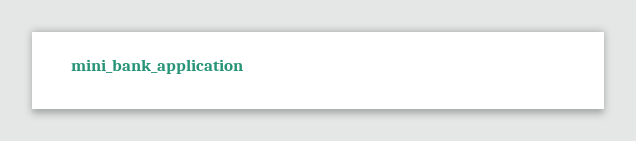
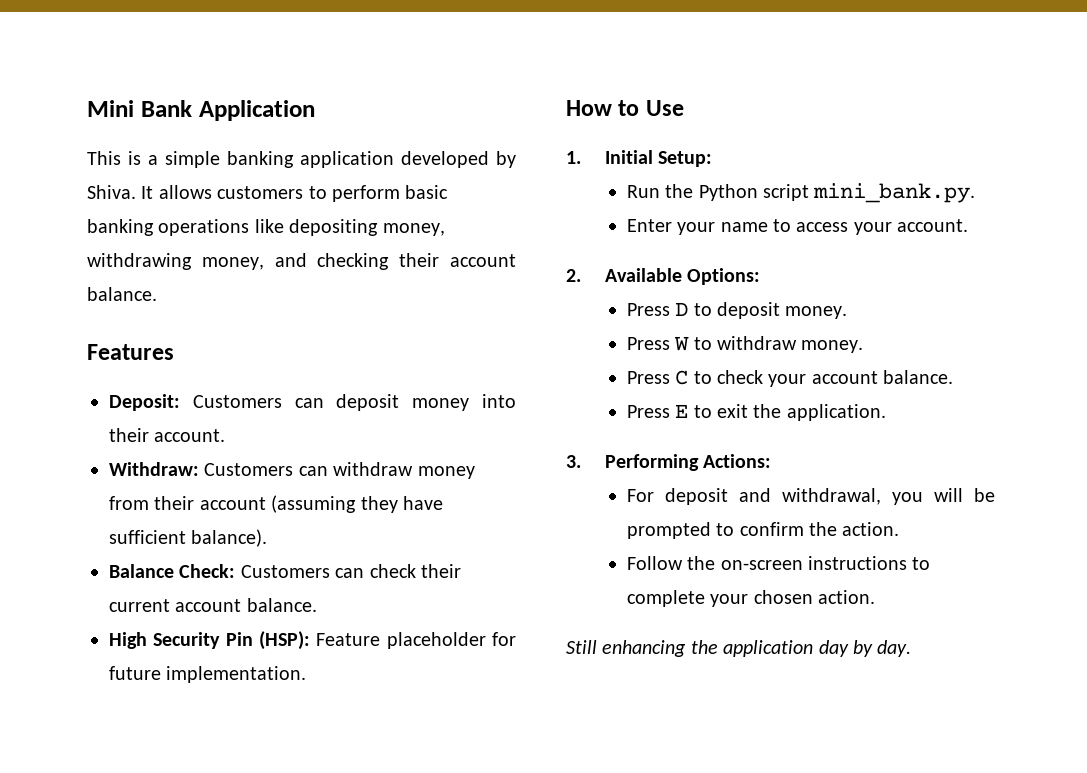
[71,59,243,74] mini_bank_application -> [87,100,315,121] [87,151,516,168] [87,185,449,202] [87,219,445,236] [87,253,516,270] [87,287,157,301] [87,344,174,360] [109,394,516,411] [109,428,226,442] [109,462,475,479] [109,495,443,513] [109,529,268,547] [109,564,461,578] [109,598,317,612] [109,631,516,650] [109,666,307,683] [566,100,684,116] [566,150,713,167] [626,183,976,203] [626,219,969,235] [566,268,761,285] [626,302,848,319] [626,336,864,353] [626,370,954,387] [626,404,886,421] [566,454,772,471] [626,488,995,505] [626,522,900,539] [626,556,931,570] [626,590,876,607] [566,640,912,657] Mini Bank Application // This is a simple banking application developed by Shiva. It allows customers to perform basic banking operations like depositing money, withdrawing money, and checking their account balance. // Features // Deposit: Customers can deposit money into their account. // Withdraw: Customers can withdraw money from their account (assuming they have sufficient balance). // Balance Check: Customers can check their current account balance. // High Security Pin (HSP): Feature placeholder for future implementation. // How to Use // 1. Initial Setup: // Run the Python script mini_bank.py. // Enter your name to access your account. // 2. Available Options: // Press D to deposit money. // Press W to withdraw money. // Press C to check your account balance. // Press E to exit the application. // 3. Performing Actions: // For deposit and withdrawal, you will be prompted to confirm the action. // Follow the on-screen instructions to complete your chosen action. // Still enhancing the application day by day.

